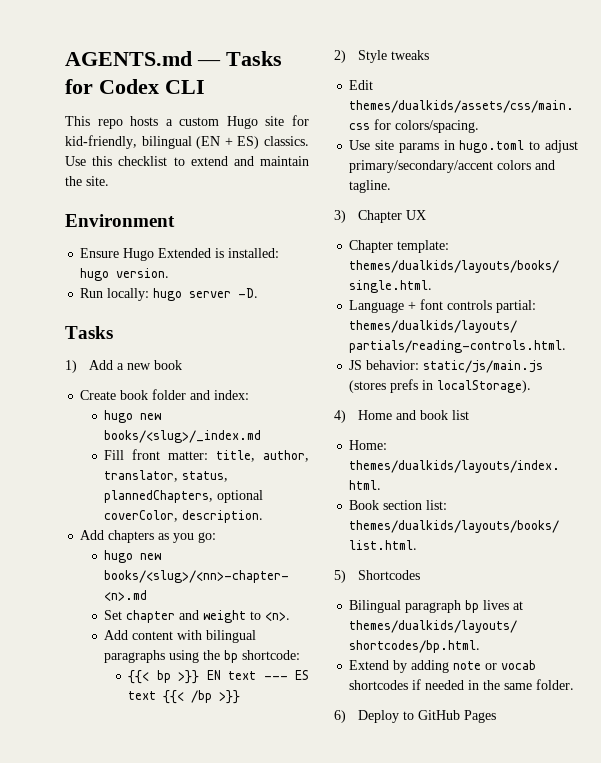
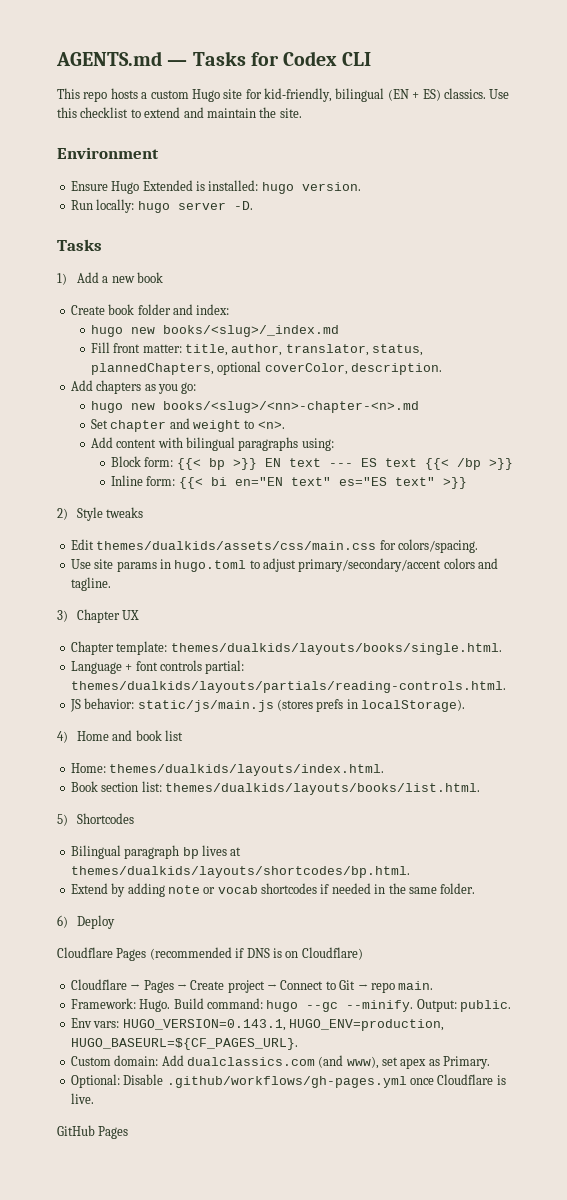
[169,650,301,663] using the bp shortcode: // -> [301,438,334,451] [110,456,174,467] using: // Block form:
(241, 697) none -> [110,475,467,489] // Inline form: {{< bi en="EN text" es="ES text" >}}
[402,711,414,720] to -> [57,947,363,961] [70,979,434,993] [70,998,511,1012] [70,1018,444,1031] [70,1038,298,1050] [70,1055,491,1069] [70,1074,506,1088] [70,1093,94,1104] // Cloudflare Pages (recommended if DNS is on Cloudflare) // Cloudflare → Pages → Create project → Connect to Git → repo main. // Framework: Hugo. Build command: hugo --gc --minify. Output: public. // Env vars: HUGO_VERSION=0.143.1, HUGO_ENV=production, HUGO_BASEURL=${CF_PAGES_URL}. // Custom domain: Add dualclassics.com (and www), set apex as Primary. // Optional: Disable .github/workflows/gh-pages.yml once Cloudflare is live. //

